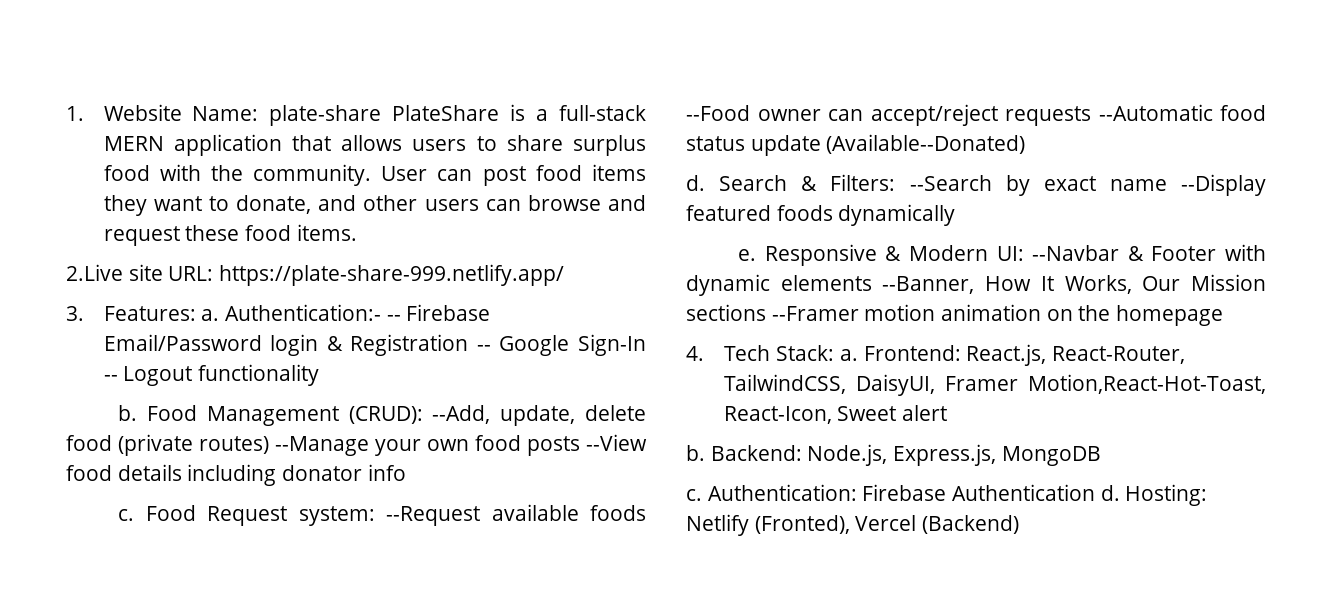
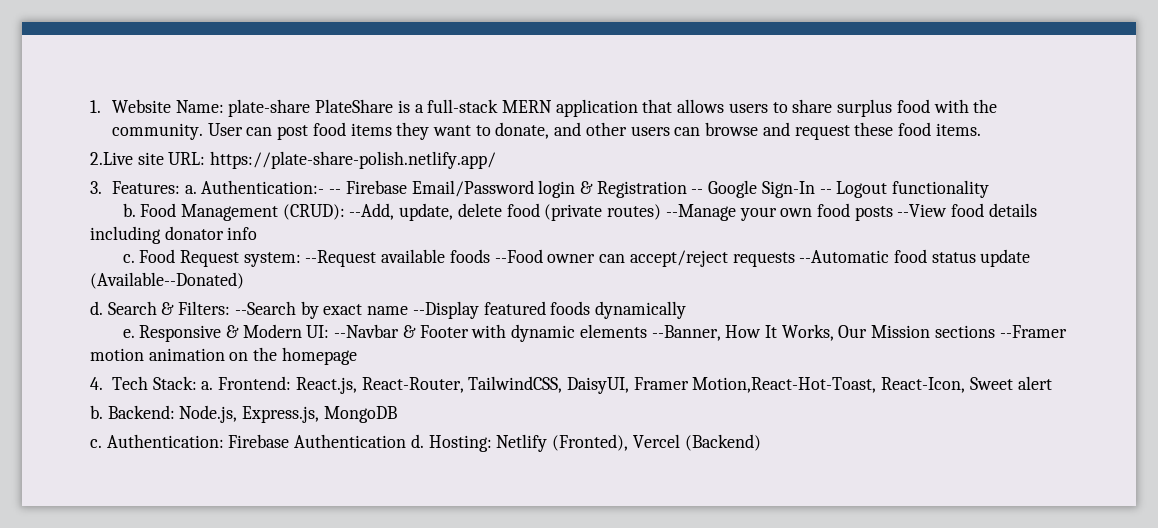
[219,264,565,286] https://plate-share-999.netlify.app/ -> [210,151,497,169] https://plate-share-polish.netlify.app/

